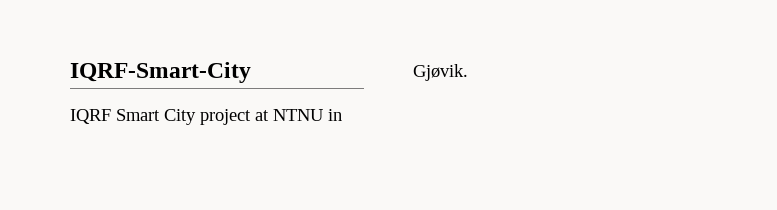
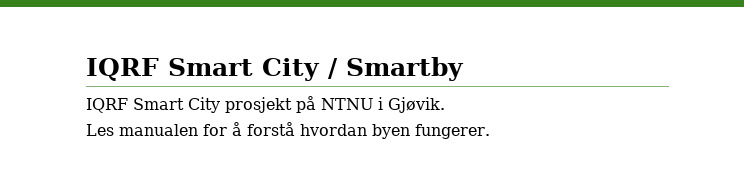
[70,62,251,83] [70,109,342,125] [413,64,468,81] IQRF-Smart-City // IQRF Smart City project at NTNU in Gjøvik. -> [86,57,464,81] [86,96,445,113] [86,122,490,139] IQRF Smart City / Smartby // IQRF Smart City prosjekt på NTNU i Gjøvik. // Les manualen for å forstå hvordan byen fungerer.

